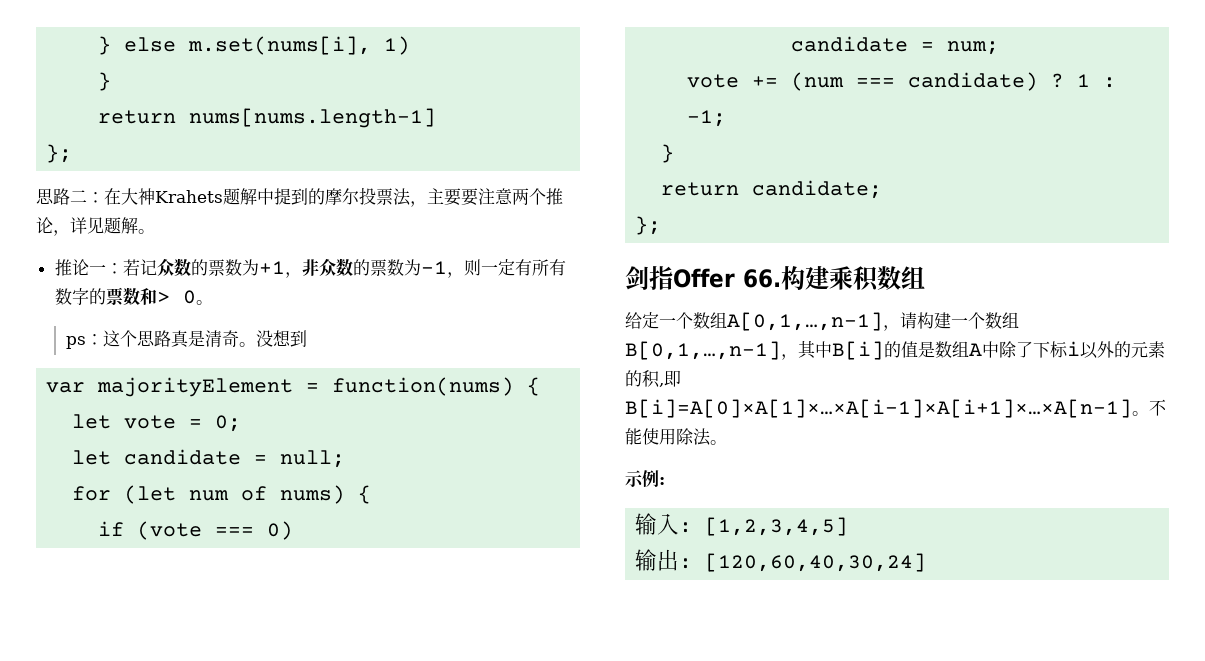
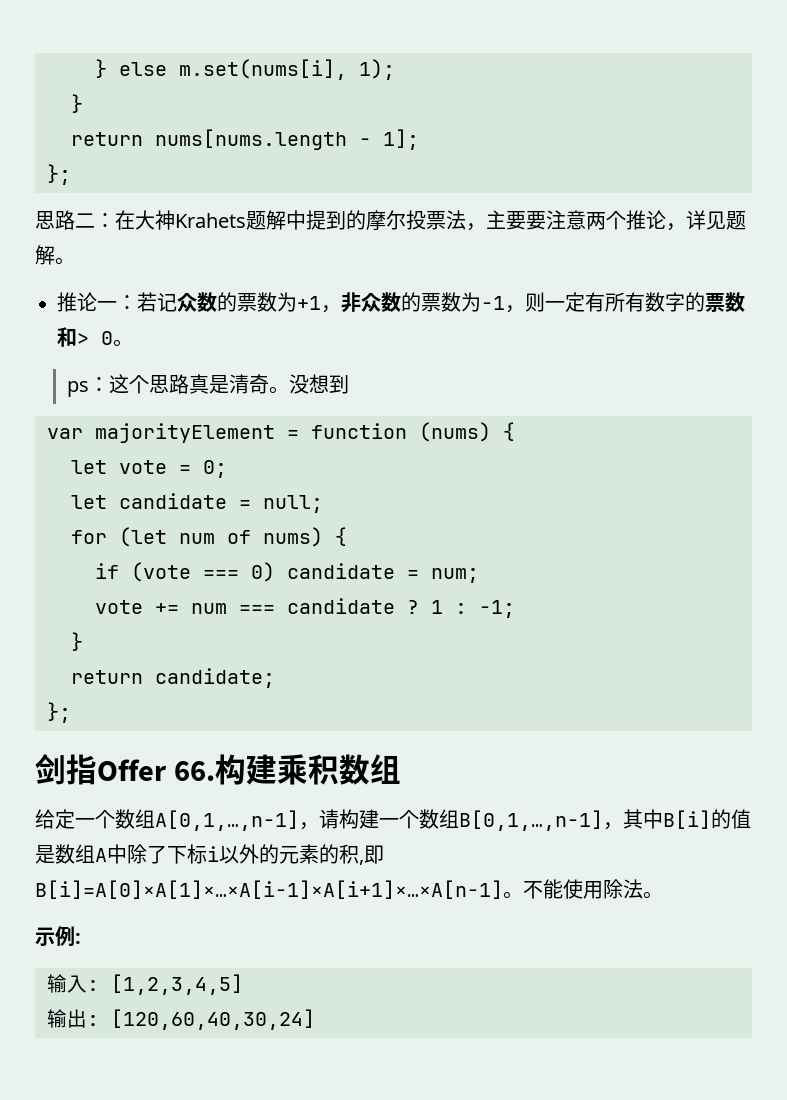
[384,36,411,55] [98,72,112,91] [98,108,437,128] 1) // } // return nums[nums.length-1] -> [359,59,395,80] [71,94,83,113] [71,129,419,150] 1); // } // return nums[nums.length - 1];
[332,377,515,396] function(nums) -> [311,422,491,442] function (nums)
(294, 530) // -> (275, 572) none
[791,72,1039,91] (num === candidate) -> [191,598,395,614] num === candidate

